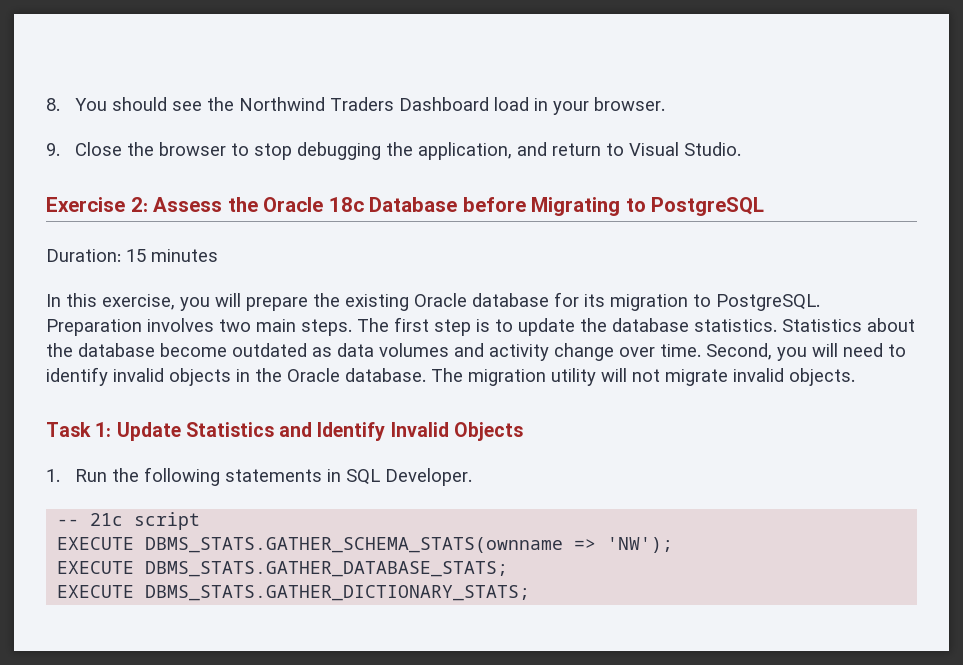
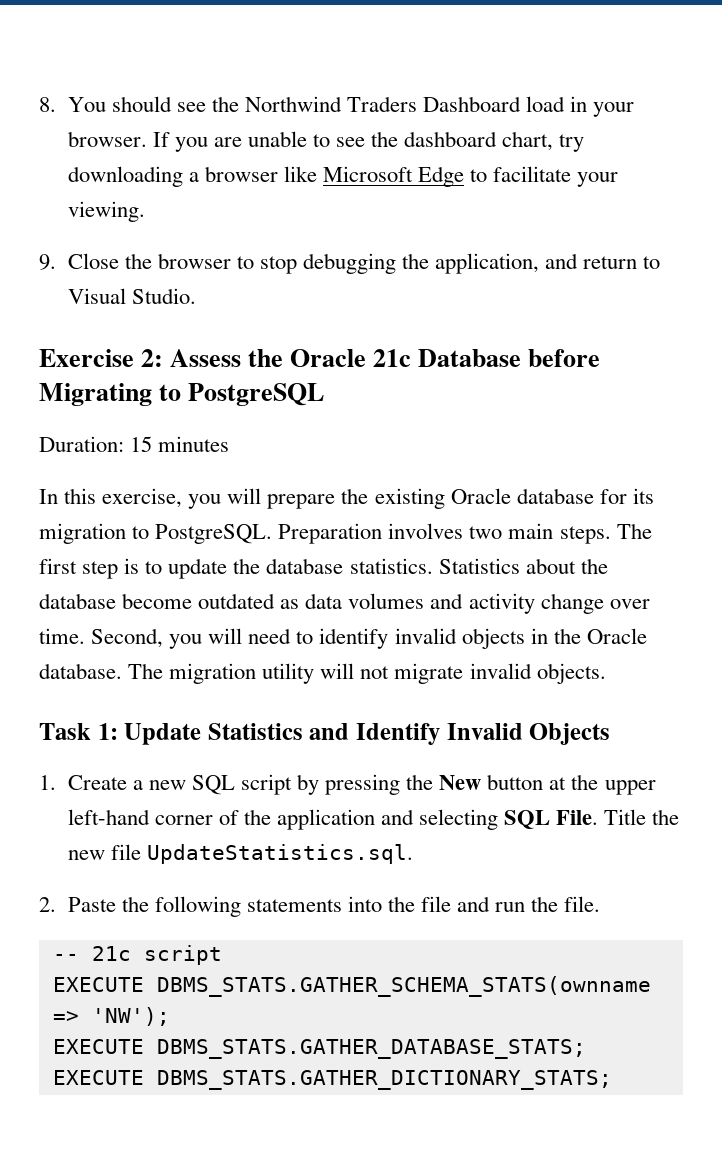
(666, 104) none -> [152,131,585,152] [67,166,619,187] [67,201,145,222] If you are unable to see the dashboard chart, try downloading a browser like Microsoft Edge to facilitate your viewing.
[328,197,364,212] 18c -> [373,349,412,367] 21c
[75,467,473,486] Run the following statements in SQL Developer. -> [67,774,656,795] [67,809,680,830] [67,844,413,864] [39,896,601,917] Create a new SQL script by pressing the New button at the upper left-hand corner of the application and selecting SQL File. Title the new file UpdateStatistics.sql. // 2. Paste the following statements into the file and run the file.

